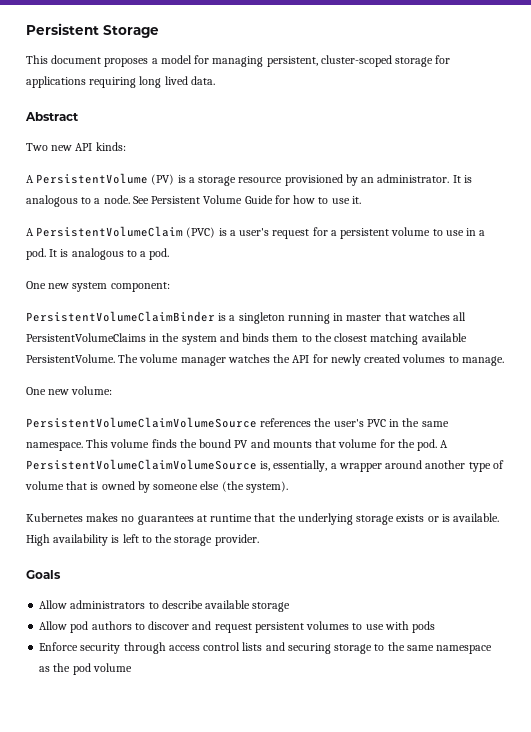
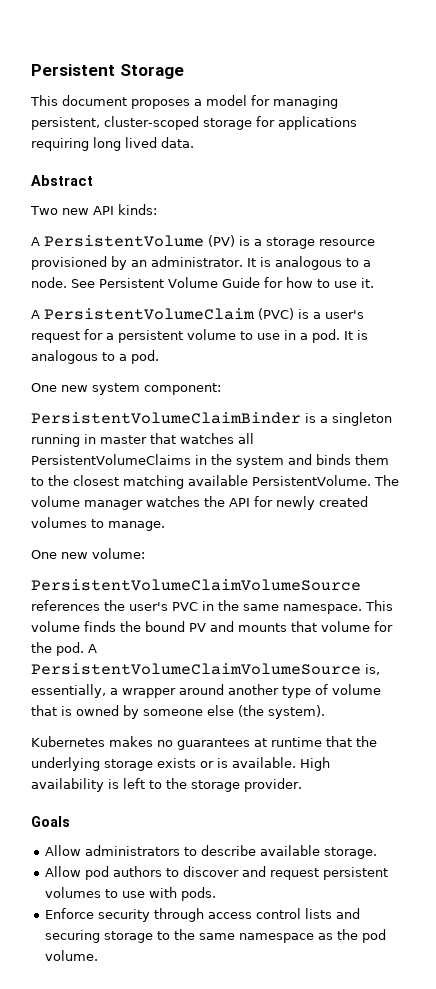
[252,602,291,612] storage -> [324,847,378,859] storage.
[412,621,436,633] pods -> [181,887,217,901] pods.
[92,663,132,672] volume -> [45,950,99,961] volume.

